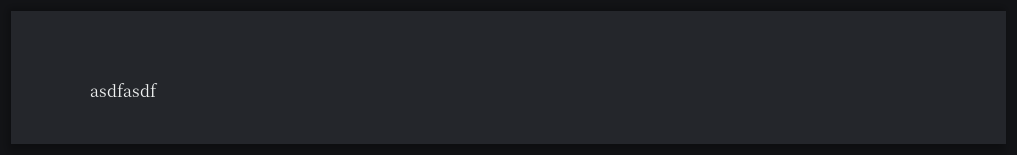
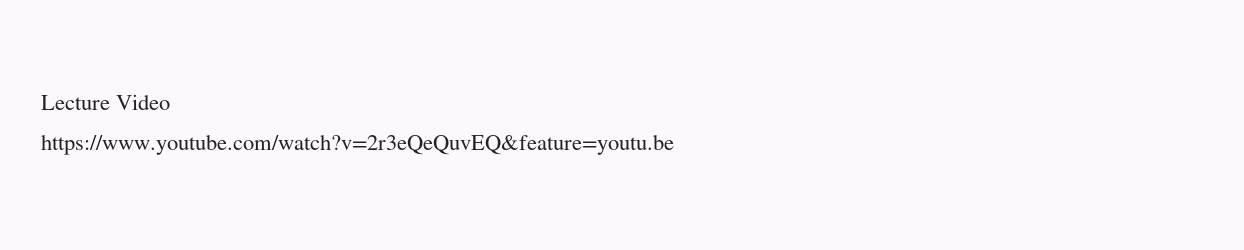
[90,83,158,97] asdfasdf -> [41,94,171,110] [41,134,674,155] Lecture Video // https://www.youtube.com/watch?v=2r3eQeQuvEQ&feature=youtu.be

